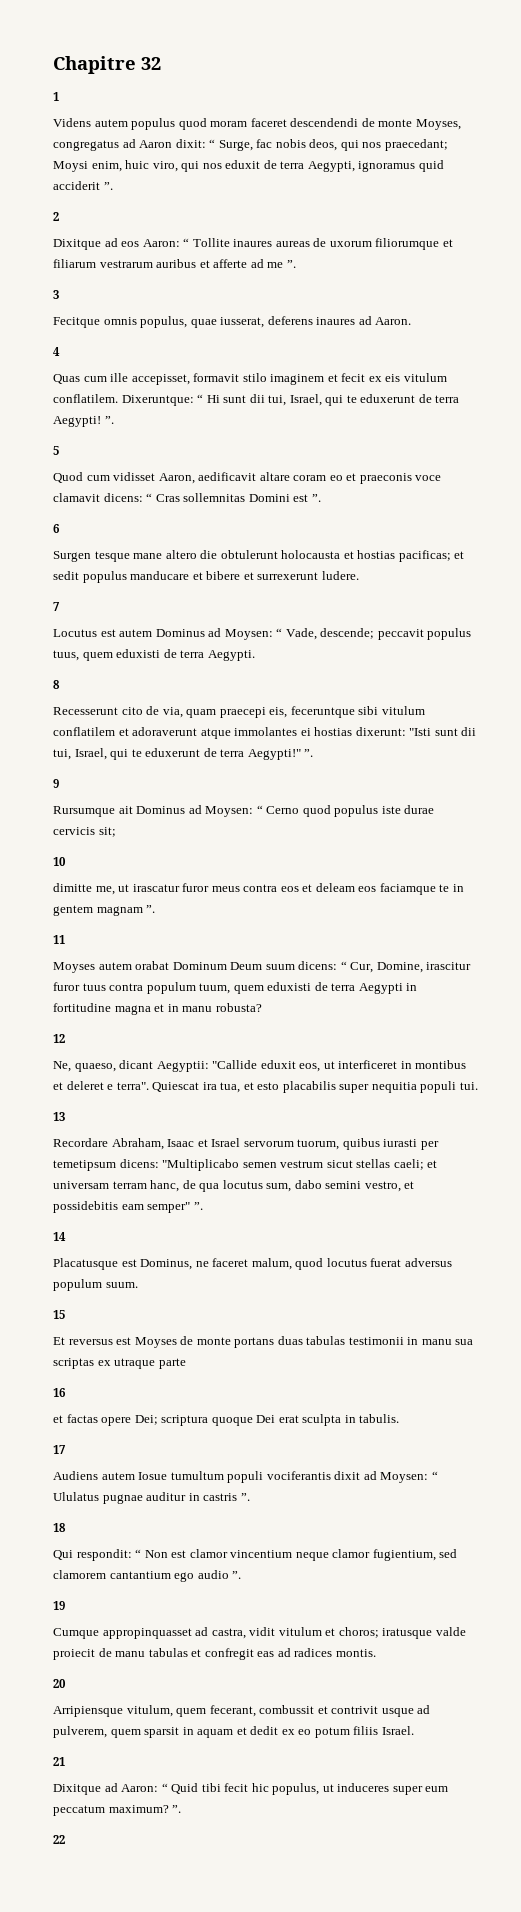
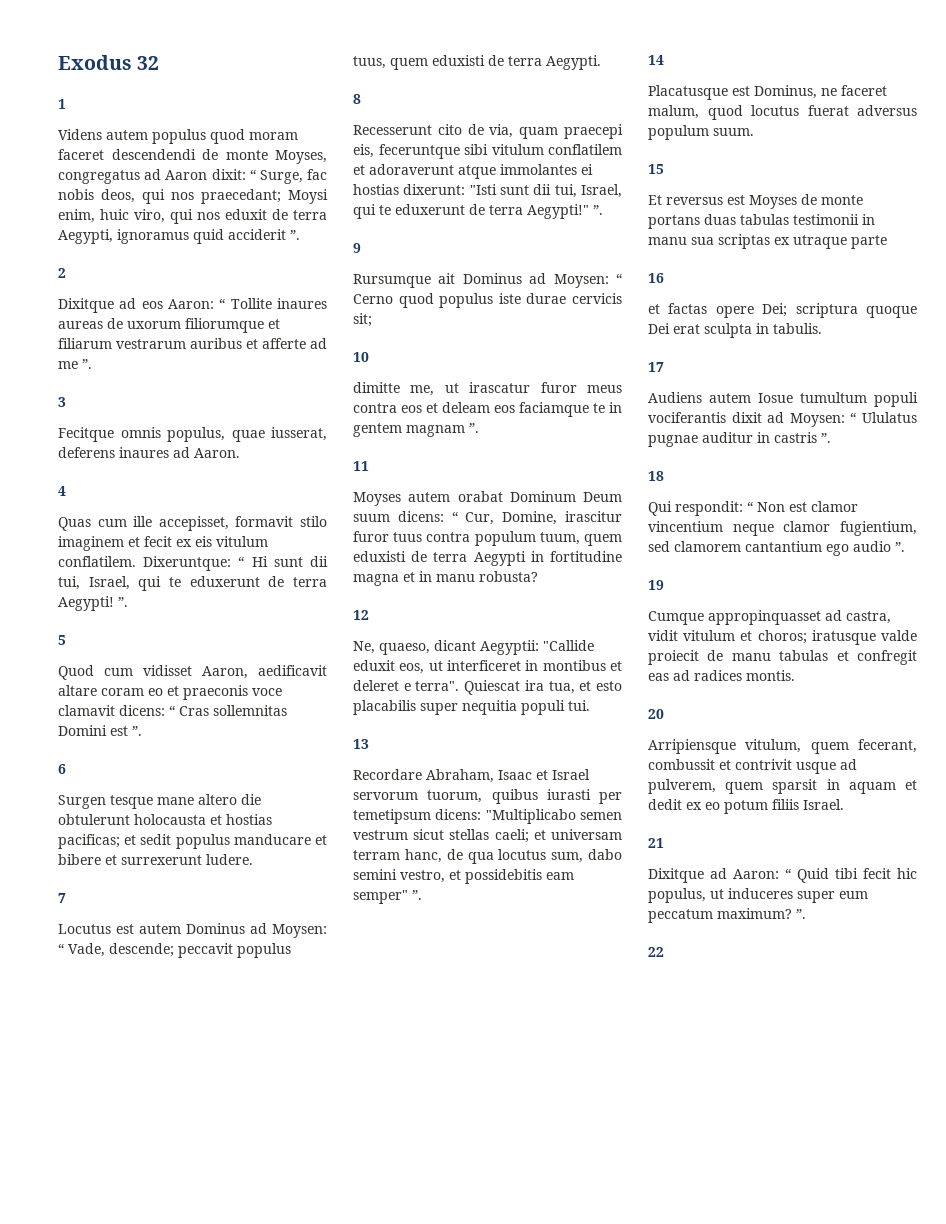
[53,56,136,74] Chapitre -> [58,55,132,70] Exodus

